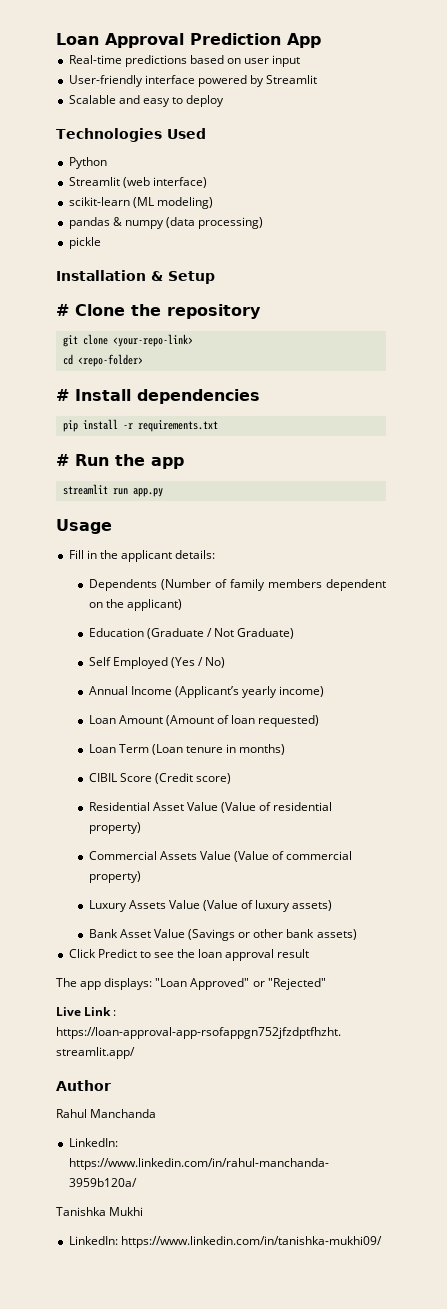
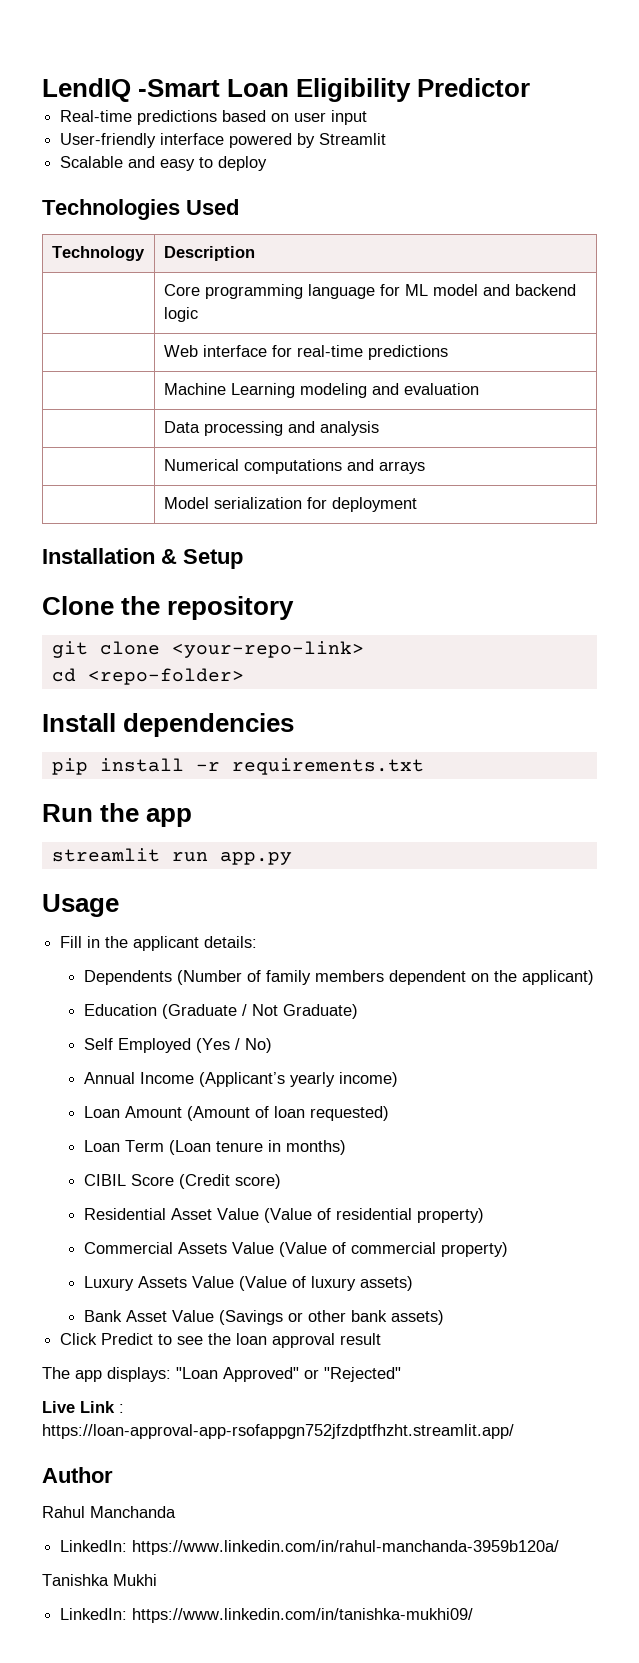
[56,33,321,48] Loan Approval Prediction App -> [42,78,531,102] LendIQ -Smart Loan Eligibility Predictor
[68,157,107,169] [68,177,207,188] [68,197,213,209] [68,217,264,229] [68,237,101,249] // Python // Streamlit (web interface) // scikit-learn (ML modeling) // pandas & numpy (data processing) // pickle -> [51,246,145,261] [163,246,255,261] [163,284,576,299] [163,307,198,322] [163,345,448,360] [163,383,479,398] [163,421,379,436] [163,459,425,474] [163,497,417,512] // Technology | Description // | Core programming language for ML model and backend logic // | Web interface for real-time predictions // | Machine Learning modeling and evaluation // | Data processing and analysis // | Numerical computations and arrays // | Model serialization for deployment
[56,304,69,316] # -> (243, 559) none
[56,389,69,401] # -> (244, 676) none
[56,454,69,466] # -> (424, 766) none

